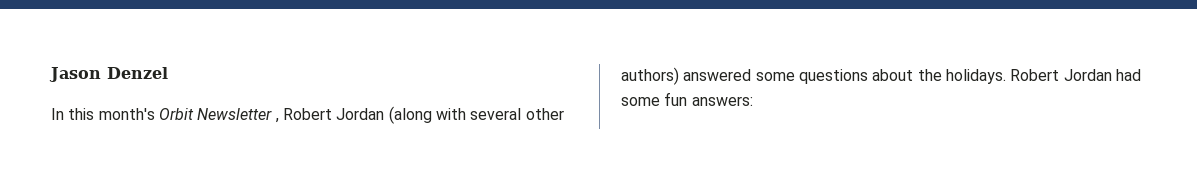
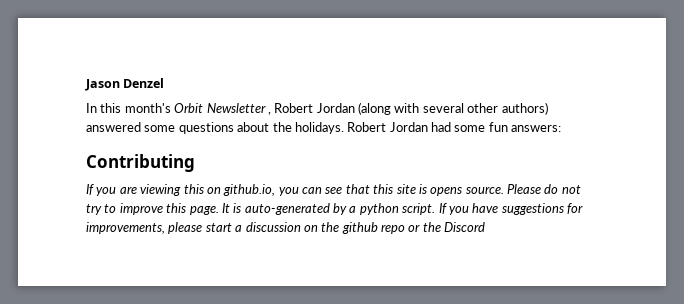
(753, 101) none -> [86,154,195,172] [86,184,581,196] [86,203,583,215] [86,222,486,234] // Contributing // If you are viewing this on github.io, you can see that this site is opens source. Please do not try to improve this page. It is auto-generated by a python script. If you have suggestions for improvements, please start a discussion on the github repo or the Discord

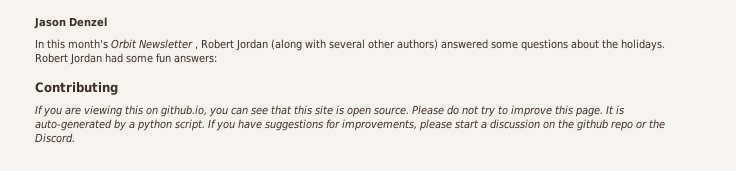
[430,187,463,196] opens -> [347,107,371,117] open
[444,222,486,232] Discord -> [35,133,75,143] Discord.

